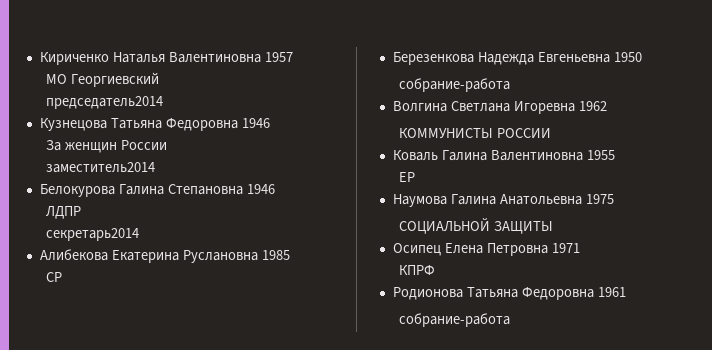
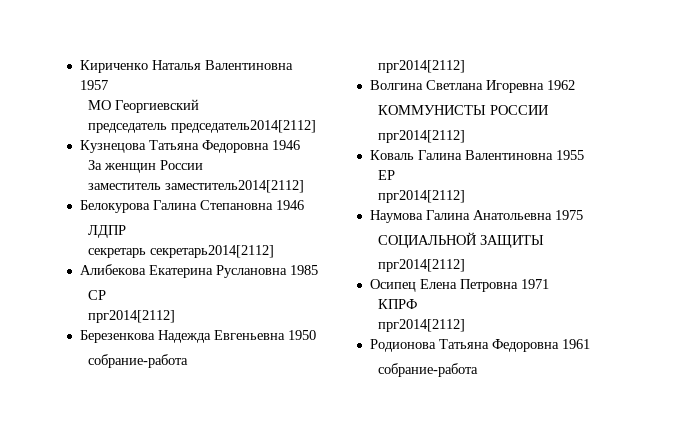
[46,96,164,109] председатель2014 -> [87,120,316,133] председатель председатель2014[2112]
[46,162,156,173] заместитель2014 -> [87,180,304,193] заместитель заместитель2014[2112]
[46,228,140,241] секретарь2014 -> [87,245,274,258] секретарь секретарь2014[2112]
(63, 277) none -> [87,310,175,323] // прг2014[2112]
(511, 85) none -> [377,60,465,73] // прг2014[2112]
(551, 133) none -> [377,130,465,143] // прг2014[2112]
(416, 177) none -> [377,190,465,203] // прг2014[2112]
(553, 227) none -> [377,259,465,272] // прг2014[2112]
(436, 270) none -> [377,319,465,332] // прг2014[2112]

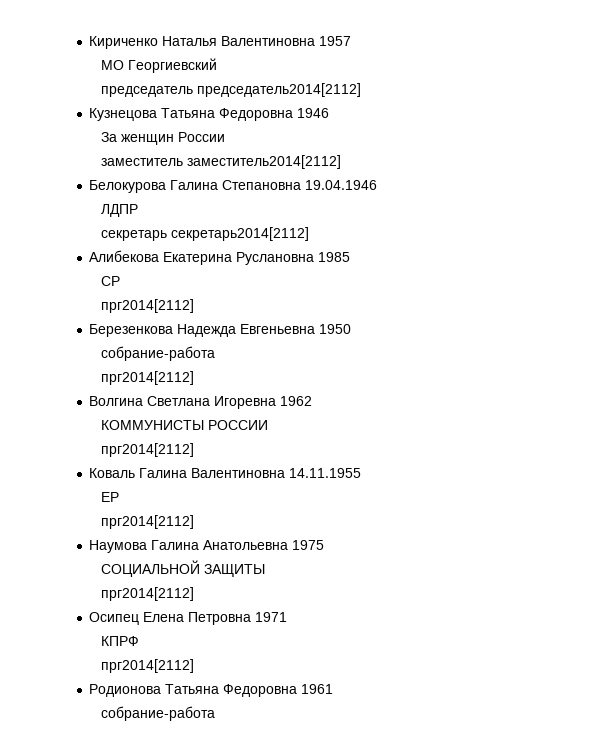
[275,200,304,210] 1946 -> [305,180,378,190] 19.04.1946
[555,150,584,160] 1955 -> [289,468,362,478] 14.11.1955

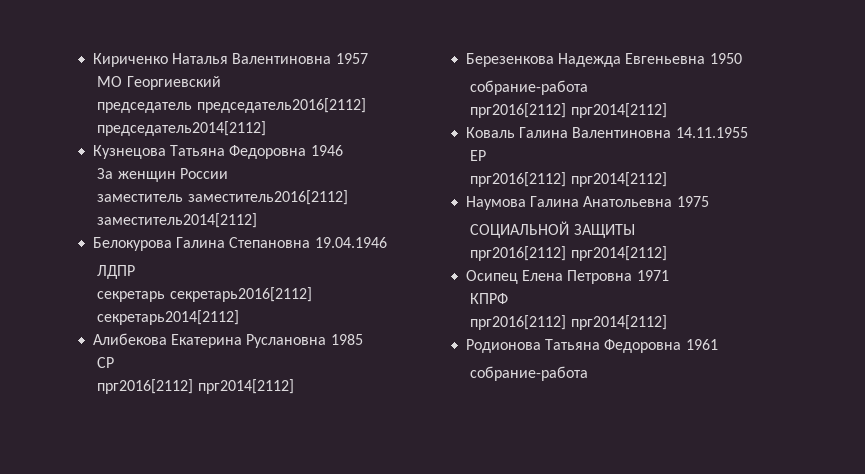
(193, 91) none -> [196,98,366,113] председатель2016[2112]
(183, 162) none -> [187,190,348,205] заместитель2016[2112]
(167, 235) none -> [169,287,312,302] секретарь2016[2112]
(120, 281) none -> [97,379,194,394] прг2016[2112]
[100,371,194,385] [89,396,313,409] [100,420,268,430] прг2014[2112] // Волгина Светлана Игоревна 1962 // КОММУНИСТЫ РОССИИ // -> [470,103,567,118] прг2016[2112]
(119, 497) none -> [470,172,567,187] прг2016[2112]
(265, 570) none -> [470,246,567,261] прг2016[2112]
(139, 641) none -> [470,315,567,330] прг2016[2112]

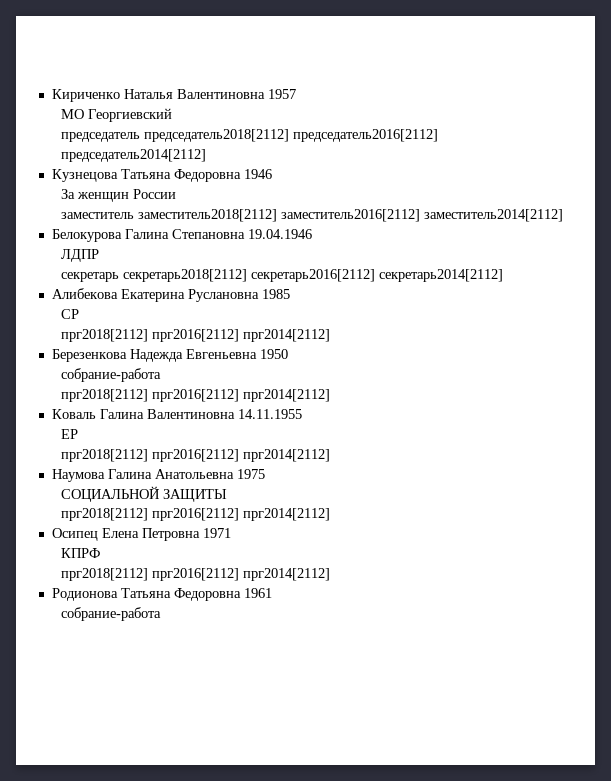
(193, 107) none -> [143,129,289,142] председатель2018[2112]
(184, 198) none -> [137,209,277,222] заместитель2018[2112]
(166, 296) none -> [122,269,247,282] секретарь2018[2112]
(115, 362) none -> [60,329,148,342] прг2018[2112]
(589, 87) none -> [60,389,148,402] прг2018[2112]
(487, 155) none -> [60,449,148,462] прг2018[2112]
(635, 231) none -> [60,508,148,521] прг2018[2112]
(509, 298) none -> [60,568,148,581] прг2018[2112]

